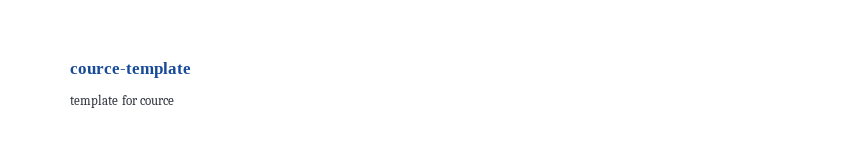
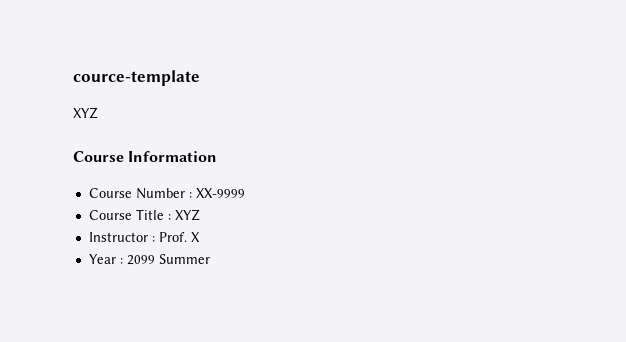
[70,94,175,108] template for cource -> [73,107,98,119] [73,151,218,162] [88,188,245,199] [88,209,200,221] [88,232,200,242] [88,254,210,265] XYZ // Course Information // Course Number : XX-9999 // Course Title : XYZ // Instructor : Prof. X // Year : 2099 Summer

